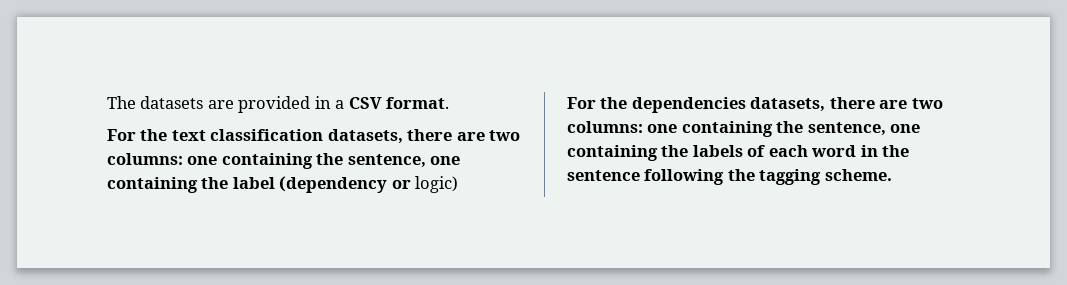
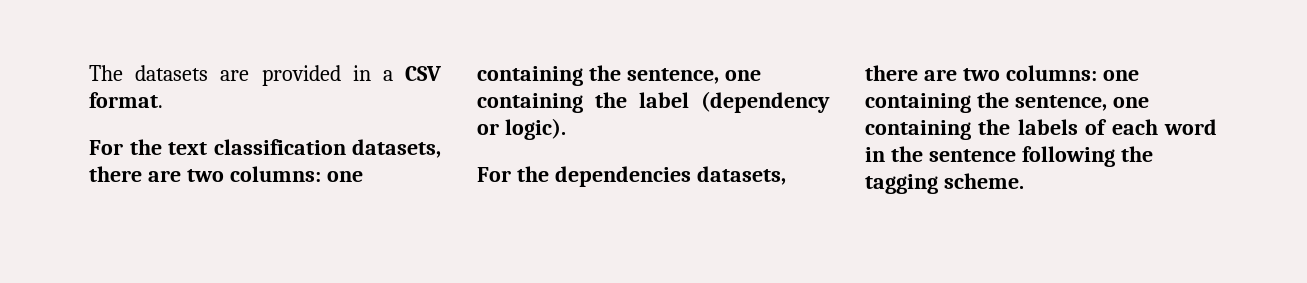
[415,176,459,193] logic) -> [504,118,566,140] logic).

